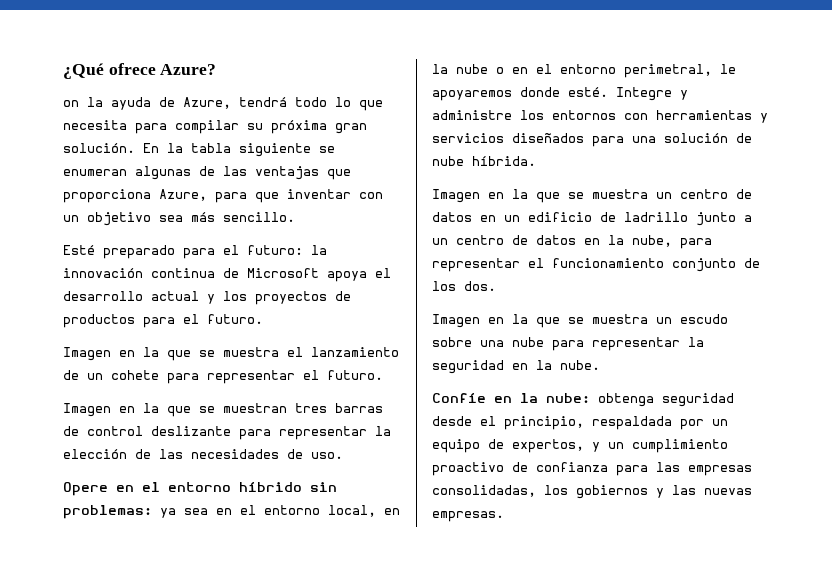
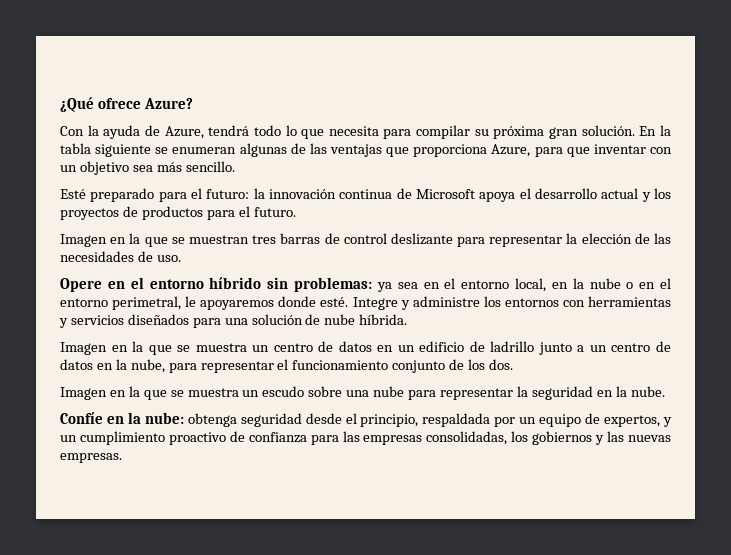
[63,100,79,107] on -> [60,126,84,136] Con
[63,347,399,361] [63,370,383,384] // Imagen en la que se muestra el lanzamiento de un cohete para representar el futuro. -> (296, 212) none

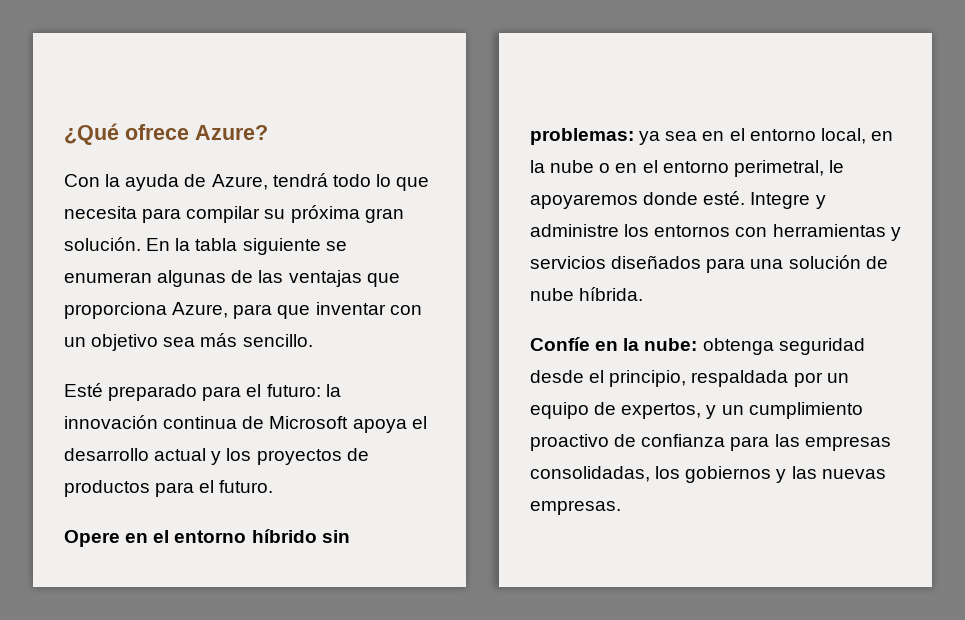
[60,233,671,247] [60,251,181,262] // Imagen en la que se muestran tres barras de control deslizante para representar la elección de las necesidades de uso. -> (274, 486) none
[60,341,671,355] [60,359,514,373] [60,386,665,400] // Imagen en la que se muestra un centro de datos en un edificio de ladrillo junto a un centro de datos en la nube, para representar el funcionamiento conjunto de los dos. // Imagen en la que se muestra un escudo sobre una nube para representar la seguridad en la nube. -> (644, 294) none

